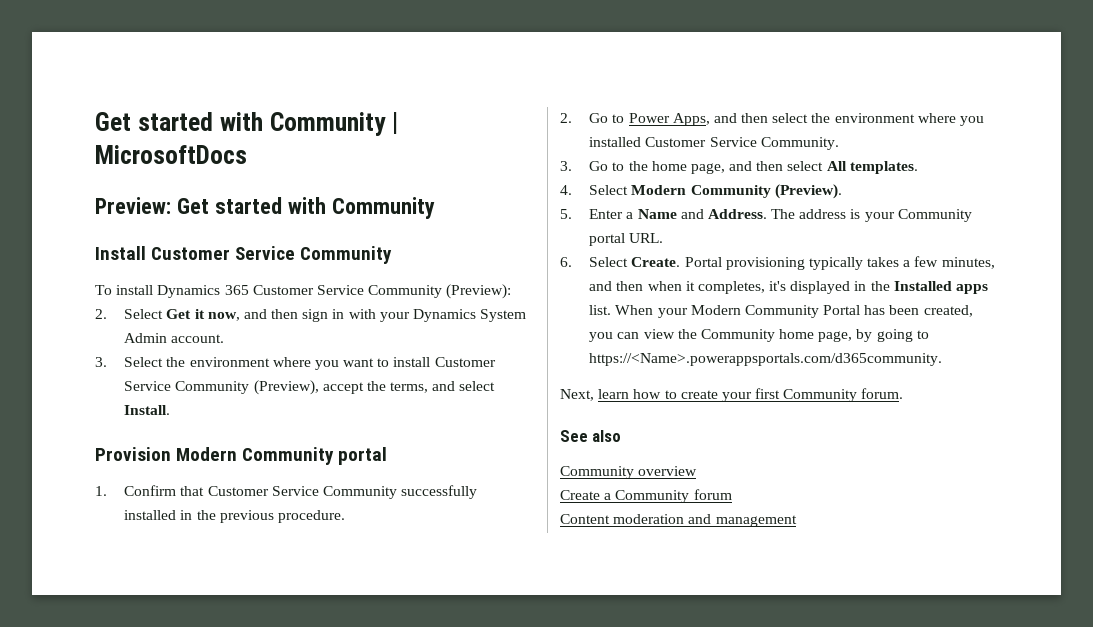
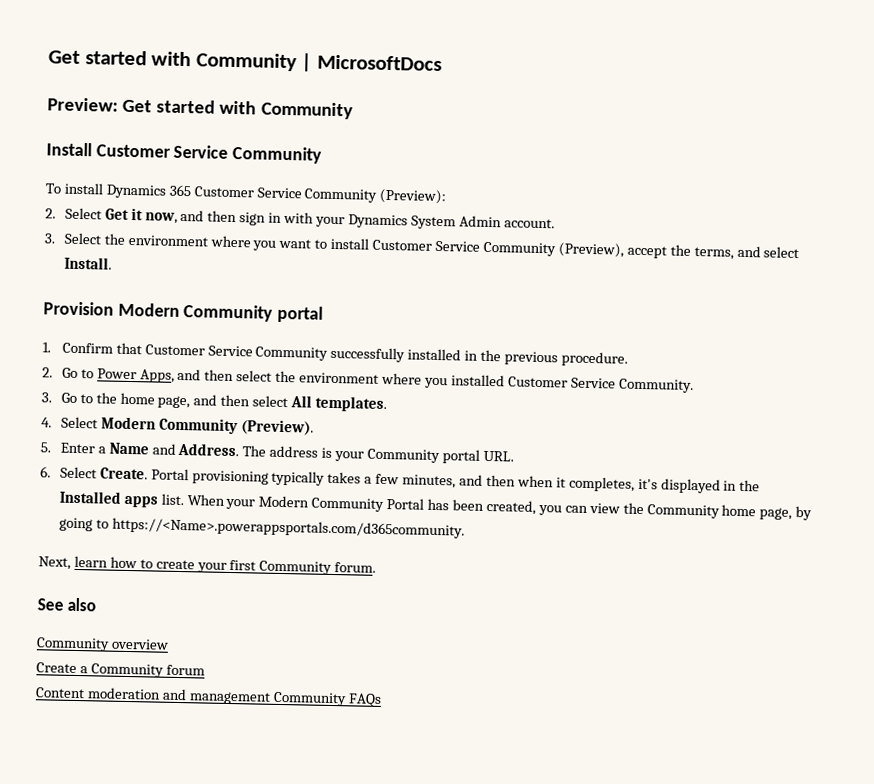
(797, 521) none -> [272,691,382,707] Community FAQs

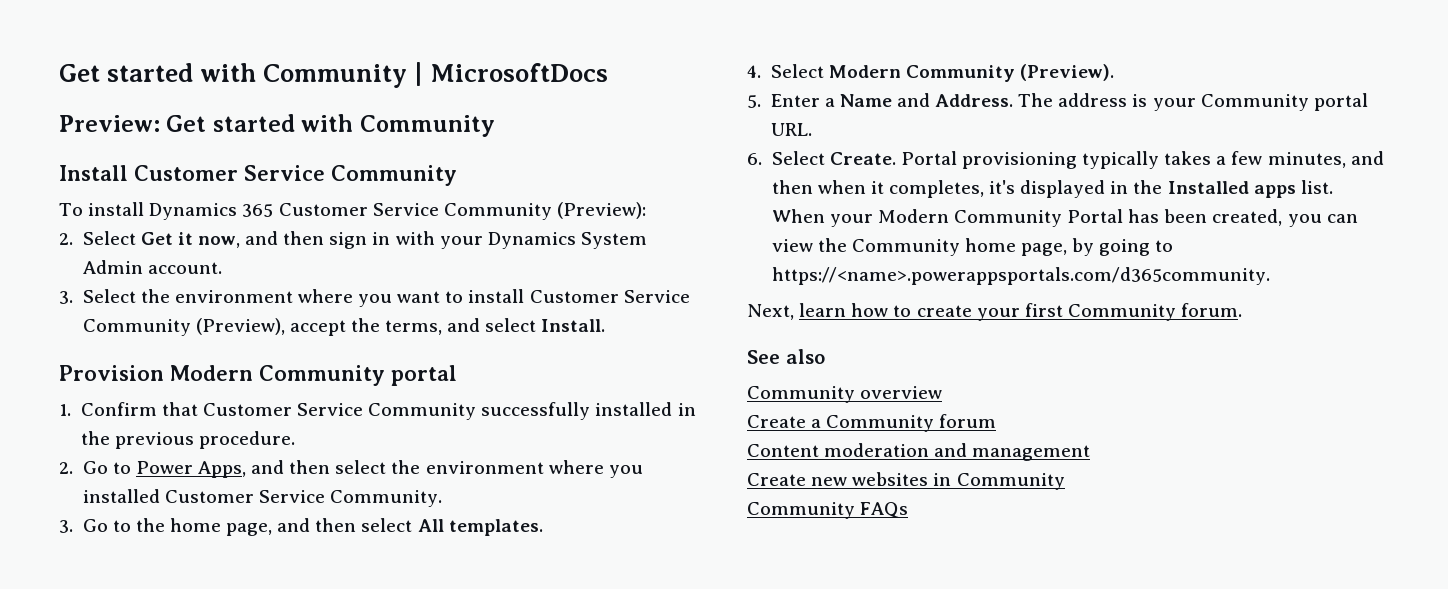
[111,517,465,539] https://<Name>.powerappsportals.com/d365community. -> [771,267,1271,285] https://<name>.powerappsportals.com/d365community.
(271, 698) none -> [747,472,1065,490] // Create new websites in Community //

